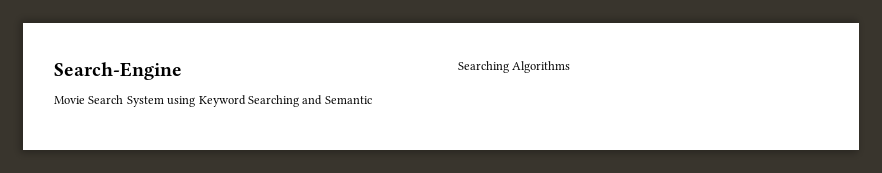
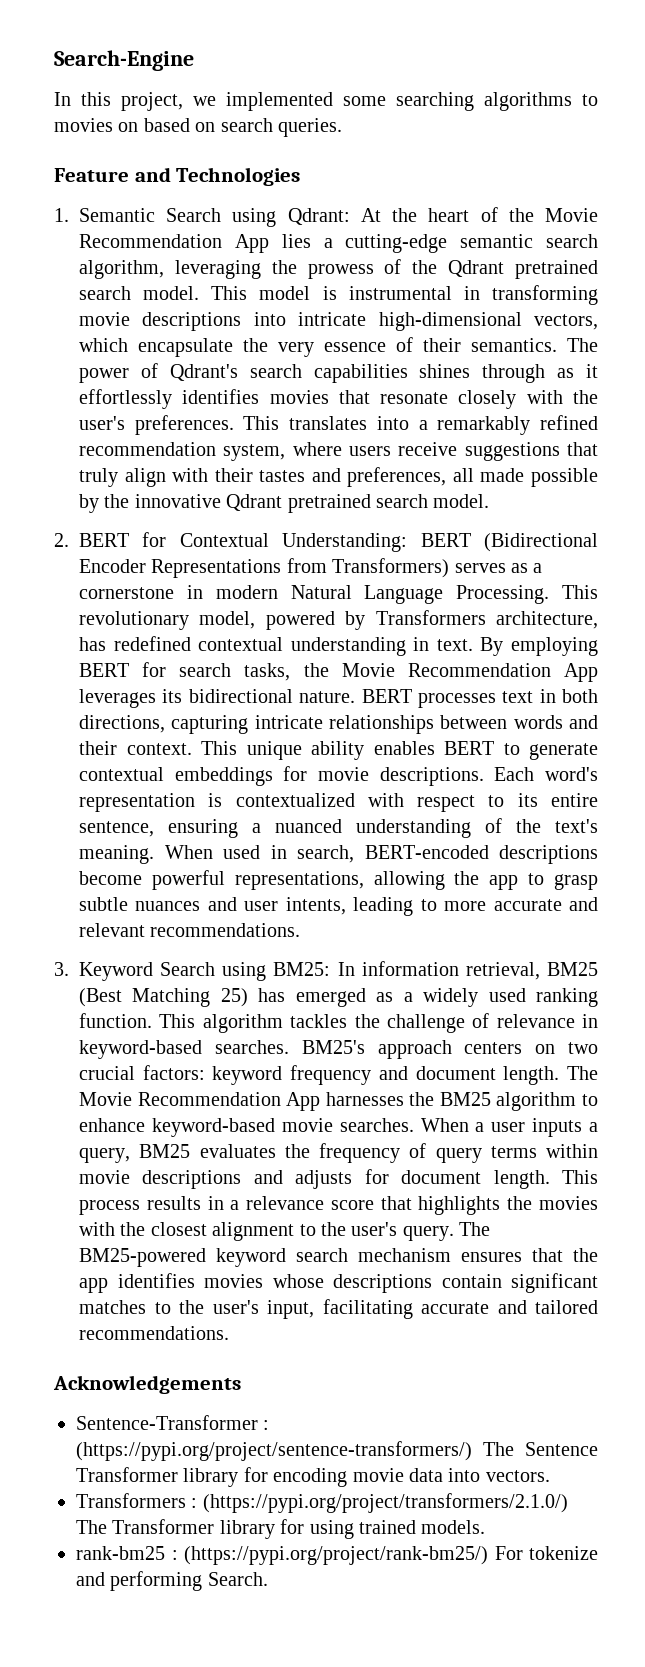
[54,95,372,107] [458,61,571,73] Movie Search System using Keyword Searching and Semantic Searching Algorithms -> [54,92,598,111] [54,118,342,137] [54,167,301,186] [54,207,598,227] [79,234,598,253] [79,259,598,279] [79,285,599,305] [79,312,598,331] [79,337,598,357] [79,363,598,383] [79,389,598,409] [79,415,598,435] [79,442,598,461] [79,467,598,487] [79,494,490,513] [54,532,598,552] [79,558,543,578] [79,585,598,604] [79,610,598,630] [79,636,598,656] [79,662,598,682] [79,689,598,708] [79,715,598,734] [79,741,598,760] [79,766,599,786] [79,793,598,812] [79,818,598,838] [79,845,598,864] [79,870,598,890] [79,897,599,916] [79,923,301,937] [54,961,599,981] [79,988,599,1007] [79,1013,598,1033] [79,1040,598,1059] [79,1065,598,1085] [79,1092,598,1111] [79,1118,598,1137] [79,1143,598,1163] [79,1169,598,1189] [79,1196,598,1215] [79,1222,491,1241] [79,1248,598,1267] [79,1273,598,1293] [79,1299,598,1319] [79,1326,229,1340] [53,1375,241,1394] [76,1415,270,1430] [76,1441,598,1461] [76,1467,550,1487] [76,1493,568,1513] [76,1519,486,1539] [76,1546,598,1565] [76,1571,268,1591] In this project, we implemented some searching algorithms to movies on based on search queries. // Feature and Technologies // 1. Semantic Search using Qdrant: At the heart of the Movie Recommendation App lies a cutting-edge semantic search algorithm, leveraging the prowess of the Qdrant pretrained search model. This model is instrumental in transforming movie descriptions into intricate high-dimensional vectors, which encapsulate the very essence of their semantics. The power of Qdrant's search capabilities shines through as it effortlessly identifies movies that resonate closely with the user's preferences. This translates into a remarkably refined recommendation system, where users receive suggestions that truly align with their tastes and preferences, all made possible by the innovative Qdrant pretrained search model. // 2. BERT for Contextual Understanding: BERT (Bidirectional Encoder Representations from Transformers) serves as a cornerstone in modern Natural Language Processing. This revolutionary model, powered by Transformers architecture, has redefined contextual understanding in text. By employing BERT for search tasks, the Movie Recommendation App leverages its bidirectional nature. BERT processes text in both directions, capturing intricate relationships between words and their context. This unique ability enables BERT to generate contextual embeddings for movie descriptions. Each word's representation is contextualized with respect to its entire sentence, ensuring a nuanced understanding of the text's meaning. When used in search, BERT-encoded descriptions become powerful representations, allowing the app to grasp subtle nuances and user intents, leading to more accurate and relevant recommendations. // 3. Keyword Search using BM25: In information retrieval, BM25 (Best Matching 25) has emerged as a widely used ranking function. This algorithm tackles the challenge of relevance in keyword-based searches. BM25's approach centers on two crucial factors: keyword frequency and document length. The Movie Recommendation App harnesses the BM25 algorithm to enhance keyword-based movie searches. When a user inputs a query, BM25 evaluates the frequency of query terms within movie descriptions and adjusts for document length. This process results in a relevance score that highlights the movies with the closest alignment to the user's query. The BM25-powered keyword search mechanism ensures that the app identifies movies whose descriptions contain significant matches to the user's input, facilitating accurate and tailored recommendations. // Acknowledgements // Sentence-Transformer : (https://pypi.org/project/sentence-transformers/) The Sentence Transformer library for encoding movie data into vectors. // Transformers : (https://pypi.org/project/transformers/2.1.0/) The Transformer library for using trained models. // rank-bm25 : (https://pypi.org/project/rank-bm25/) For tokenize and performing Search.

